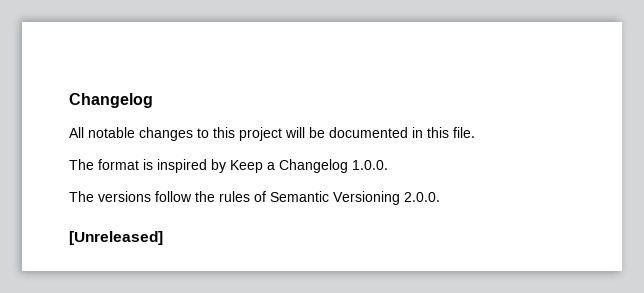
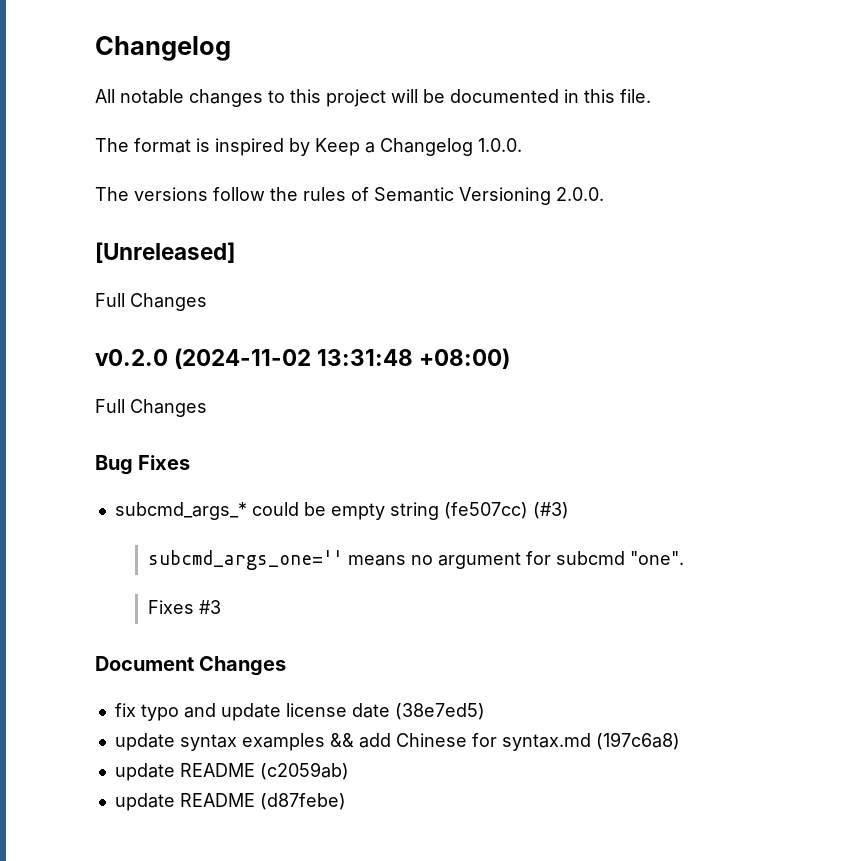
(163, 238) none -> [95,293,207,311] [95,348,511,369] [95,399,207,417] [95,455,191,475] [114,502,569,520] [147,550,684,570] [147,600,221,614] [95,656,287,676] [114,703,485,721] [114,732,680,751] [114,762,349,781] [114,793,346,811] // Full Changes // v0.2.0 (2024-11-02 13:31:48 +08:00) // Full Changes // Bug Fixes // subcmd_args_* could be empty string (fe507cc) (#3) // subcmd_args_one='' means no argument for subcmd "one". // Fixes #3 // Document Changes // fix typo and update license date (38e7ed5) // update syntax examples && add Chinese for syntax.md (197c6a8) // update README (c2059ab) // update README (d87febe)

